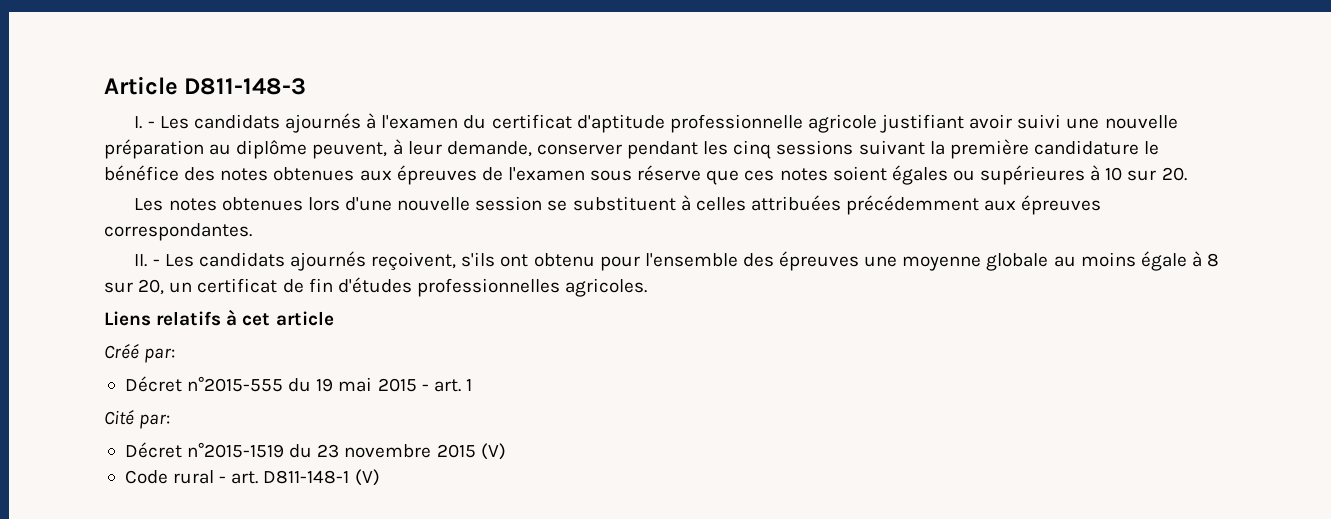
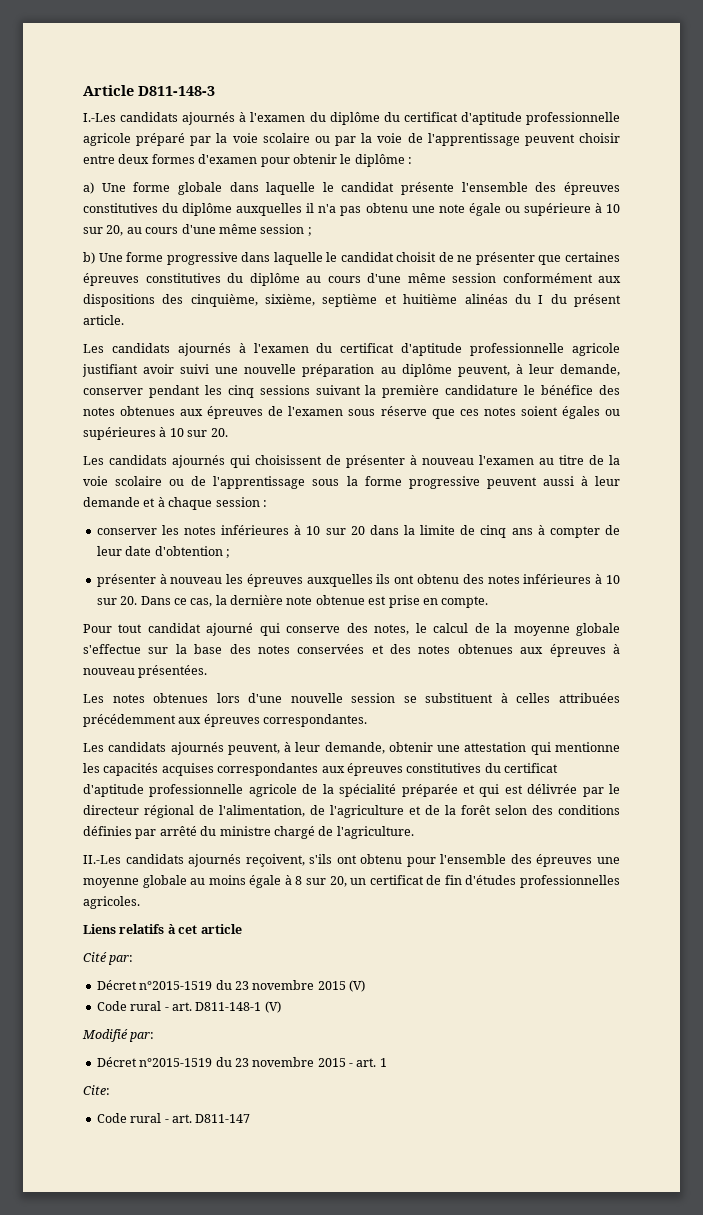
[134,116,155,129] I. - -> [83,112,620,125] [83,133,620,146] [83,154,412,167] [83,182,620,195] [83,203,620,216] [83,224,312,236] [83,252,620,265] [83,273,621,286] [83,294,622,307] [83,315,124,325] I.-Les candidats ajournés à l'examen du diplôme du certificat d'aptitude professionnelle agricole préparé par la voie scolaire ou par la voie de l'apprentissage peuvent choisir entre deux formes d'examen pour obtenir le diplôme : // a) Une forme globale dans laquelle le candidat présente l'ensemble des épreuves constitutives du diplôme auxquelles il n'a pas obtenu une note égale ou supérieure à 10 sur 20, au cours d'une même session ; // b) Une forme progressive dans laquelle le candidat choisit de ne présenter que certaines épreuves constitutives du diplôme au cours d'une même session conformément aux dispositions des cinquième, sixième, septième et huitième alinéas du I du présent article. //
(1187, 174) none -> [83,455,620,468] [83,476,620,489] [83,497,267,510] [96,525,620,538] [96,546,230,558] [96,574,621,587] [96,595,489,608] [83,623,620,636] [83,644,620,657] [83,665,208,678] // Les candidats ajournés qui choisissent de présenter à nouveau l'examen au titre de la voie scolaire ou de l'apprentissage sous la forme progressive peuvent aussi à leur demande et à chaque session : // conserver les notes inférieures à 10 sur 20 dans la limite de cinq ans à compter de leur date d'obtention ; // présenter à nouveau les épreuves auxquelles ils ont obtenu des notes inférieures à 10 sur 20. Dans ce cas, la dernière note obtenue est prise en compte. // Pour tout candidat ajourné qui conserve des notes, le calcul de la moyenne globale s'effectue sur la base des notes conservées et des notes obtenues aux épreuves à nouveau présentées.
[134,251,366,271] II. - Les candidats ajournés -> [83,742,620,755] [83,763,558,776] [83,784,621,797] [83,805,620,818] [83,826,414,839] [83,854,242,867] Les candidats ajournés peuvent, à leur demande, obtenir une attestation qui mentionne les capacités acquises correspondantes aux épreuves constitutives du certificat d'aptitude professionnelle agricole de la spécialité préparée et qui est délivrée par le directeur régional de l'alimentation, de l'agriculture et de la forêt selon des conditions définies par arrêté du ministre chargé de l'agriculture. // II.-Les candidats ajournés
[104,343,176,363] [124,376,472,392] // Créé par: // Décret n°2015-555 du 19 mai 2015 - art. 1 -> (242, 929) none
(380, 477) none -> [82,1029,155,1042] [96,1057,387,1067] [83,1085,110,1095] [96,1113,251,1123] // Modifié par: // Décret n°2015-1519 du 23 novembre 2015 - art. 1 // Cite: // Code rural - art. D811-147

